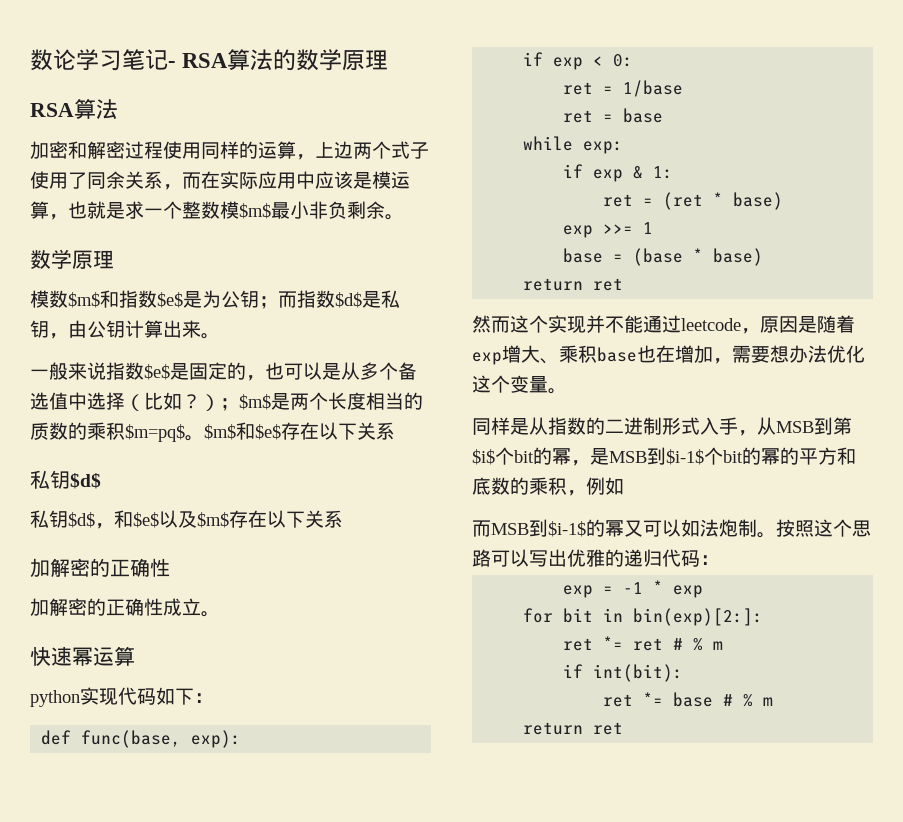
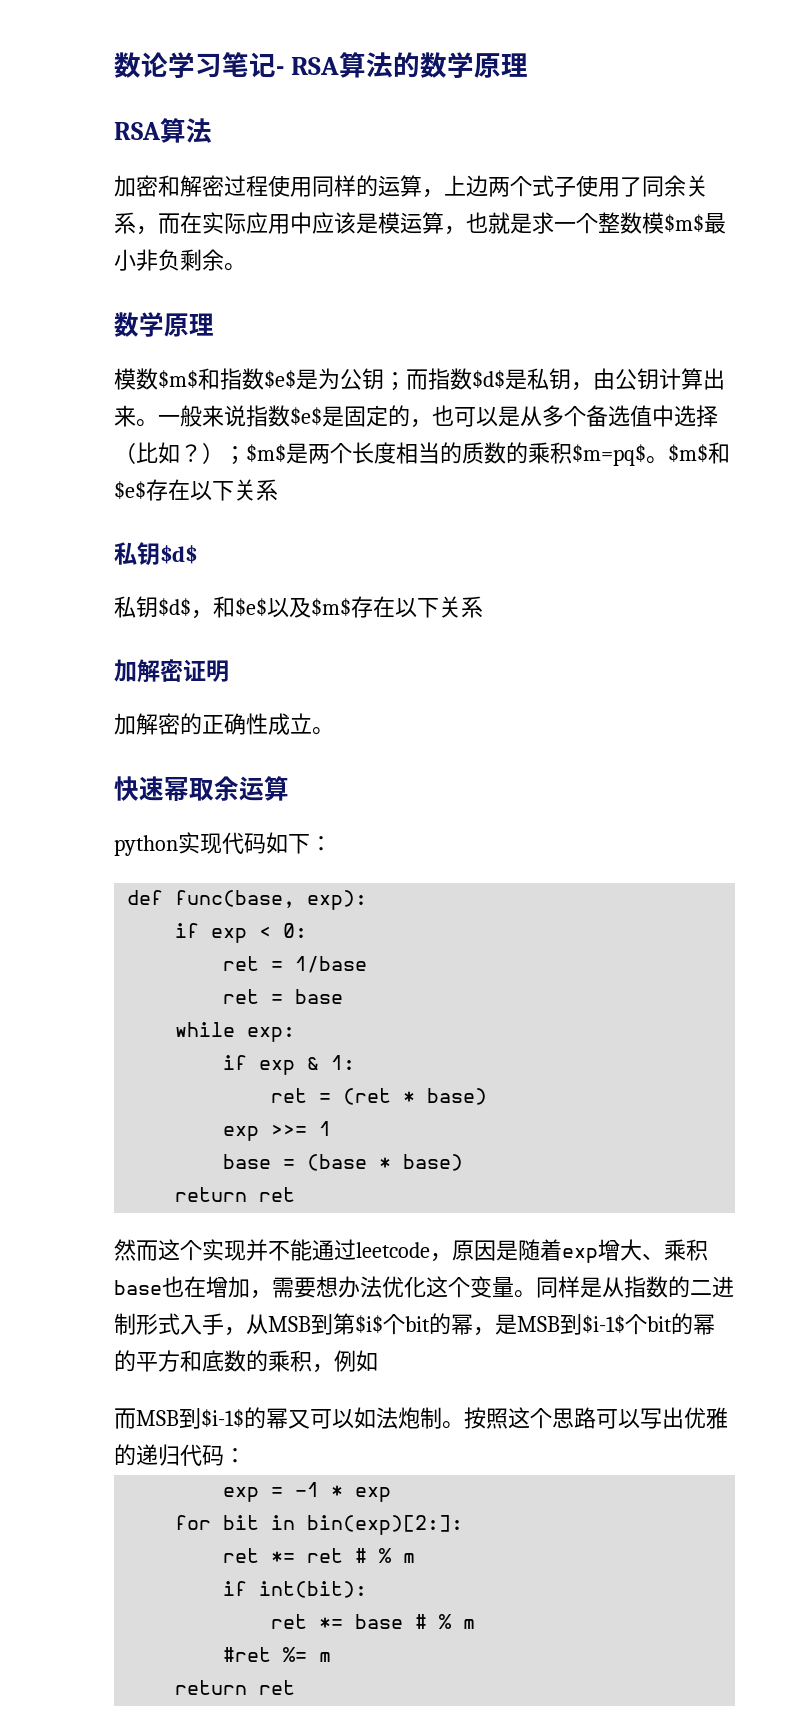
(220, 336) // -> (158, 423) none
[90,558,170,577] 的正确性 -> [183,659,229,682] 证明
(93, 656) none -> [189,776,239,801] 取余
(567, 391) // -> (536, 1294) none
(774, 701) none -> [223,1647,332,1662] // #ret %= m

